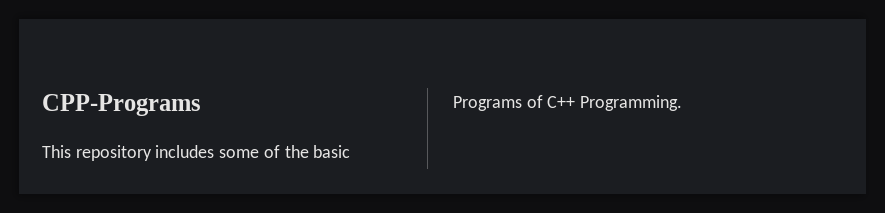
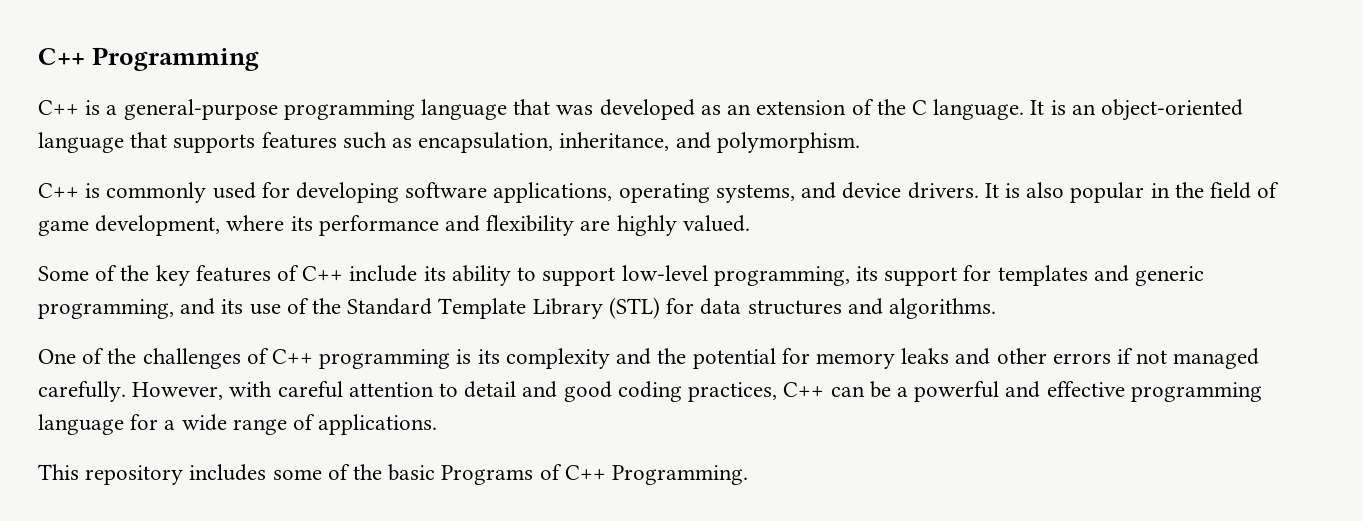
[42,94,201,116] CPP-Programs -> [38,47,260,71] [38,99,1243,121] [38,132,860,153] [38,182,1280,203] [38,215,750,236] [38,265,1204,286] [38,297,996,319] [38,348,1260,369] [38,381,1262,402] [38,414,438,435] C++ Programming // C++ is a general-purpose programming language that was developed as an extension of the C language. It is an object-oriented language that supports features such as encapsulation, inheritance, and polymorphism. // C++ is commonly used for developing software applications, operating systems, and device drivers. It is also popular in the field of game development, where its performance and flexibility are highly valued. // Some of the key features of C++ include its ability to support low-level programming, its support for templates and generic programming, and its use of the Standard Template Library (STL) for data structures and algorithms. // One of the challenges of C++ programming is its complexity and the potential for memory leaks and other errors if not managed carefully. However, with careful attention to detail and good coding practices, C++ can be a powerful and effective programming language for a wide range of applications.

